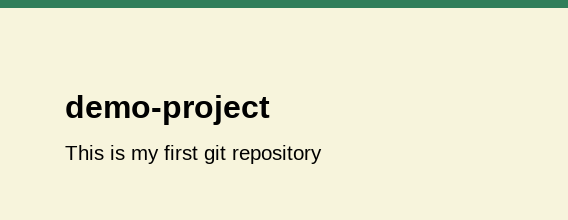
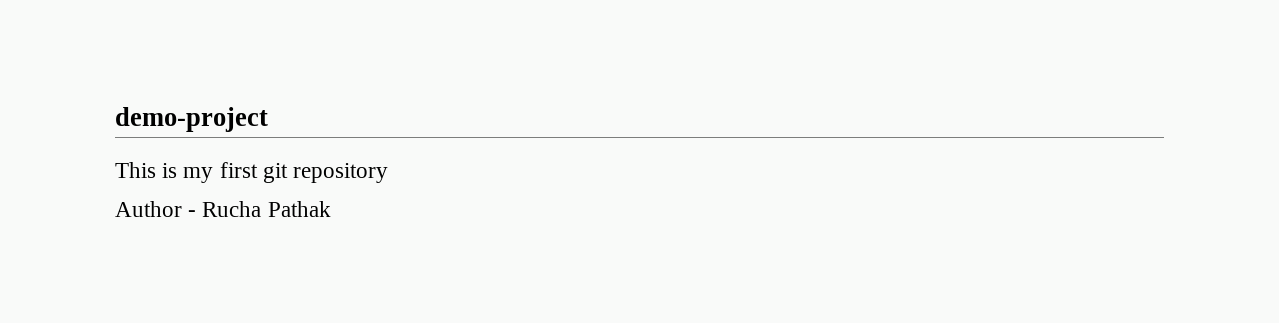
(322, 154) none -> [115,201,331,217] // Author - Rucha Pathak

